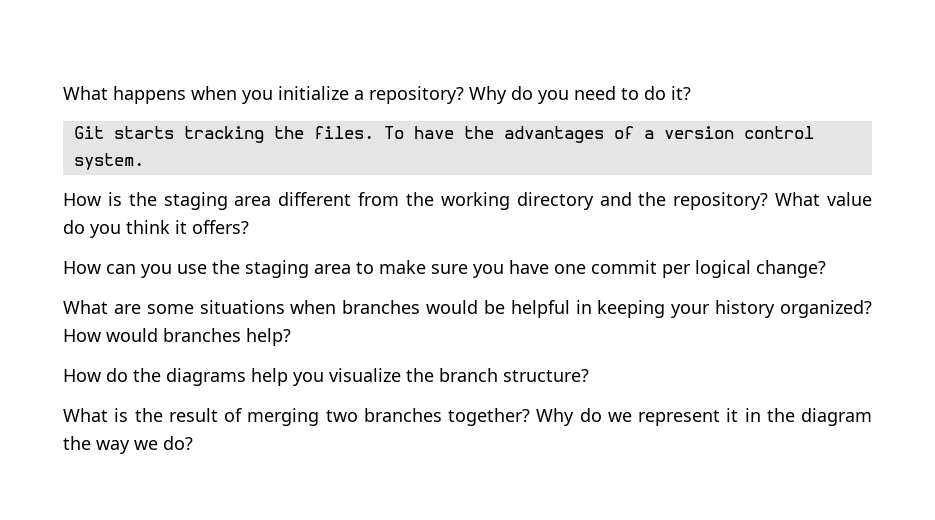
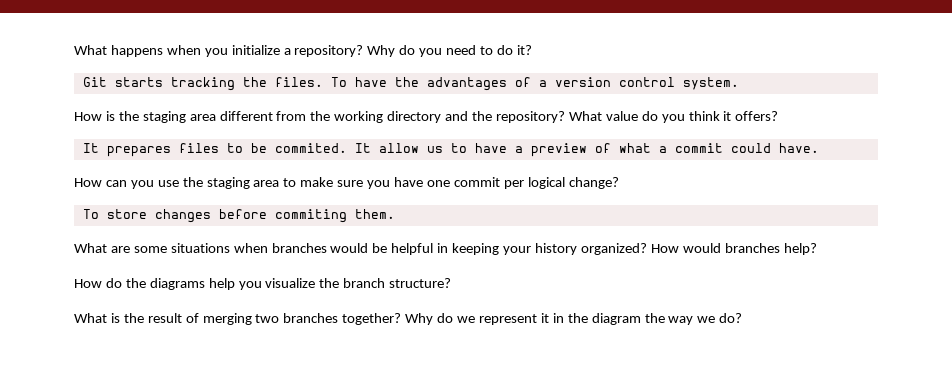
(249, 227) none -> [82,143,819,157] // It prepares files to be commited. It allow us to have a preview of what a commit could have.
(826, 269) none -> [82,209,395,223] // To store changes before commiting them.

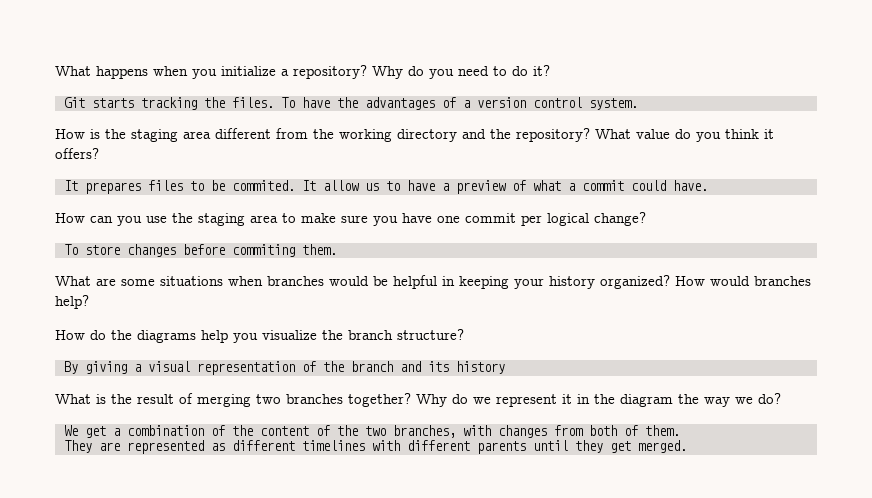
(452, 283) none -> [63,361,505,375] // By giving a visual representation of the branch and its history
(743, 318) none -> [63,425,680,438] [63,440,687,454] // We get a combination of the content of the two branches, with changes from both of them. // They are represented as different timelines with different parents until they get merged.

